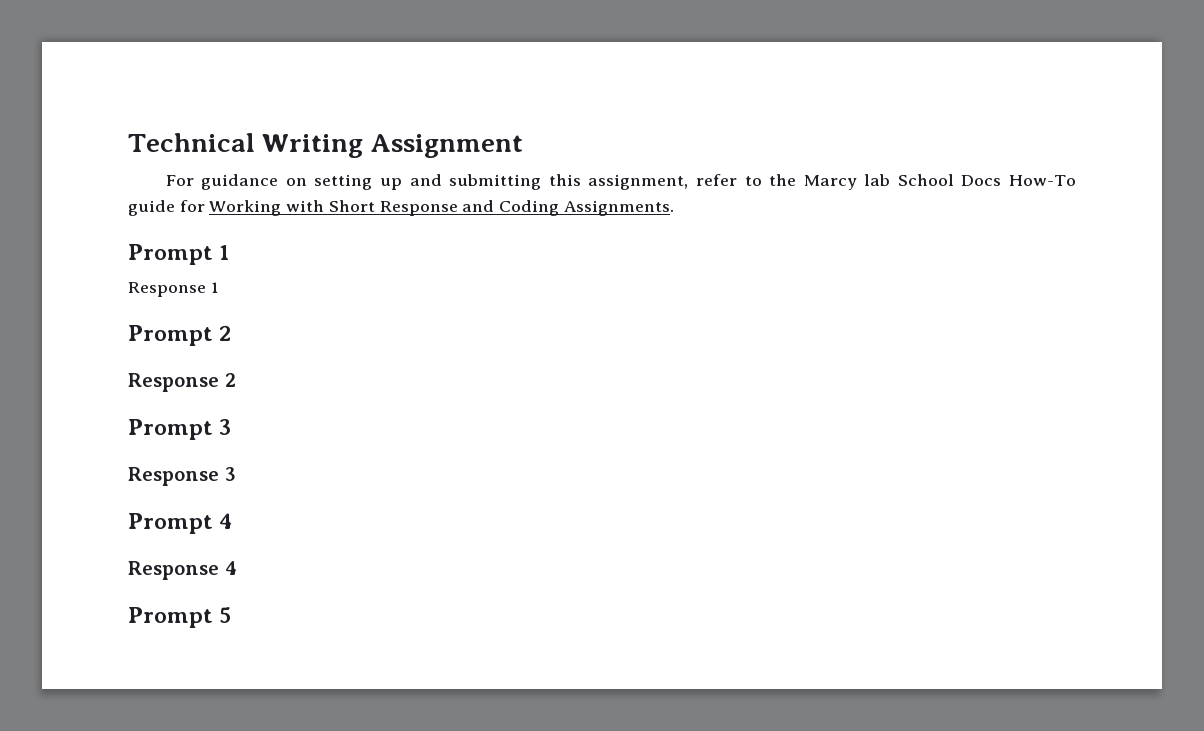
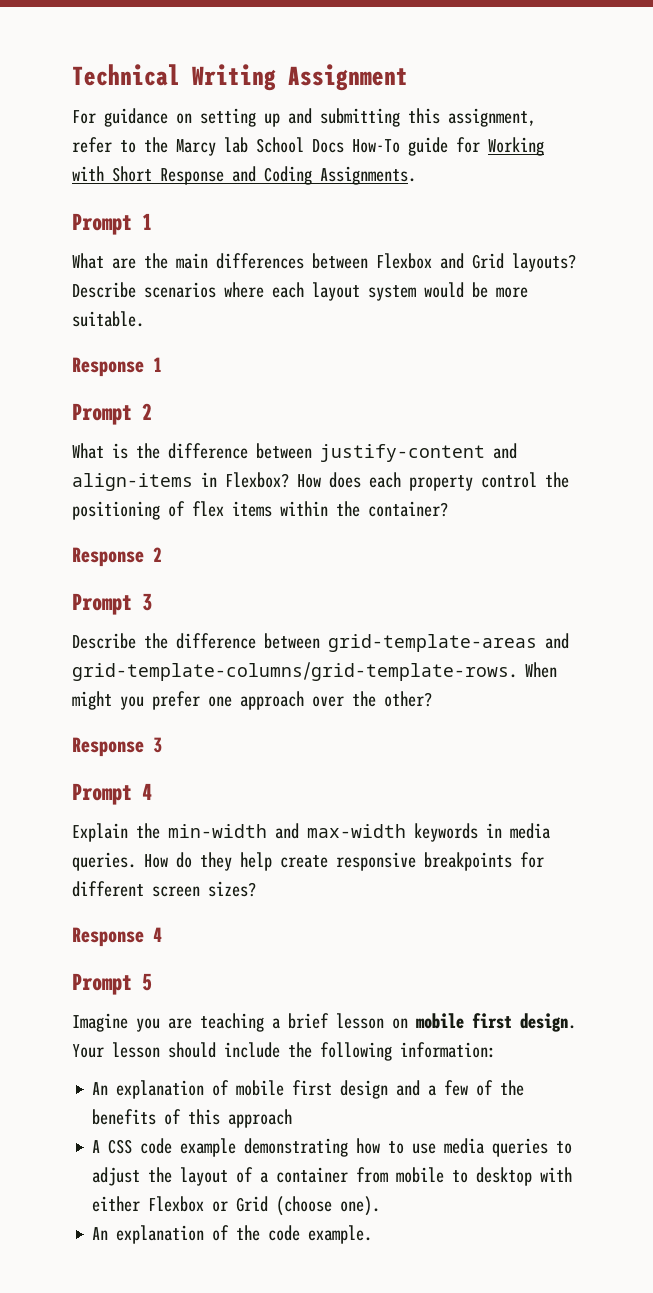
[128,282,218,297] [128,325,232,346] [128,373,236,392] [128,419,232,440] [128,467,236,486] [128,513,233,534] [128,561,237,580] [128,607,232,628] Response 1 // Prompt 2 // Response 2 // Prompt 3 // Response 3 // Prompt 4 // Response 4 // Prompt 5 -> [72,253,576,272] [72,282,528,301] [72,311,144,327] [72,357,162,377] [72,403,152,425] [72,443,517,462] [72,472,569,491] [72,501,448,520] [72,547,162,567] [72,593,152,615] [72,633,569,652] [72,662,557,681] [72,691,432,710] [72,737,162,757] [72,783,152,805] [72,823,550,842] [72,852,544,871] [72,881,256,897] [72,927,162,947] [72,973,152,995] [72,1013,576,1032] [72,1042,496,1061] [92,1080,525,1099] [92,1109,293,1128] [92,1138,573,1157] [92,1167,573,1186] [92,1196,381,1216] [92,1225,373,1244] What are the main differences between Flexbox and Grid layouts? Describe scenarios where each layout system would be more suitable. // Response 1 // Prompt 2 // What is the difference between justify-content and align-items in Flexbox? How does each property control the positioning of flex items within the container? // Response 2 // Prompt 3 // Describe the difference between grid-template-areas and grid-template-columns/grid-template-rows. When might you prefer one approach over the other? // Response 3 // Prompt 4 // Explain the min-width and max-width keywords in media queries. How do they help create responsive breakpoints for different screen sizes? // Response 4 // Prompt 5 // Imagine you are teaching a brief lesson on mobile first design. Your lesson should include the following information: // An explanation of mobile first design and a few of the benefits of this approach // A CSS code example demonstrating how to use media queries to adjust the layout of a container from mobile to desktop with either Flexbox or Grid (choose one). // An explanation of the code example.

